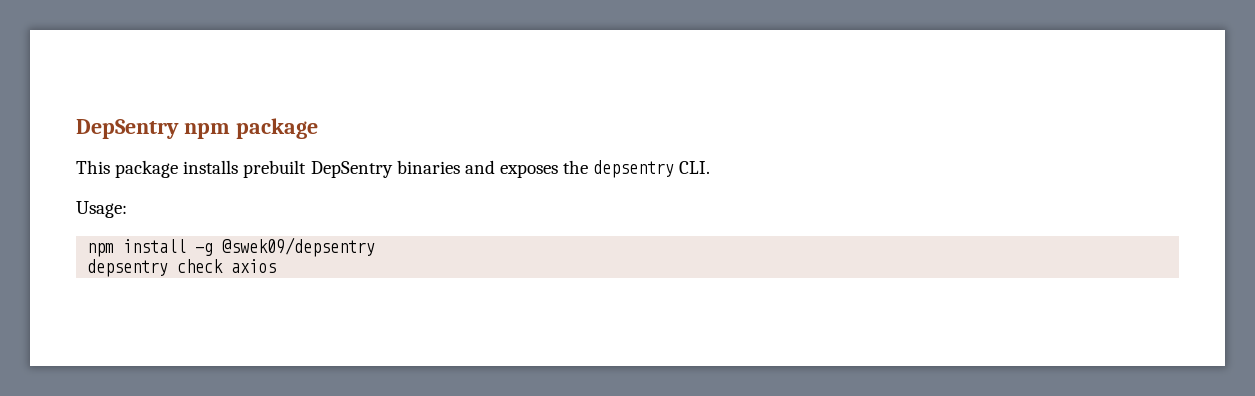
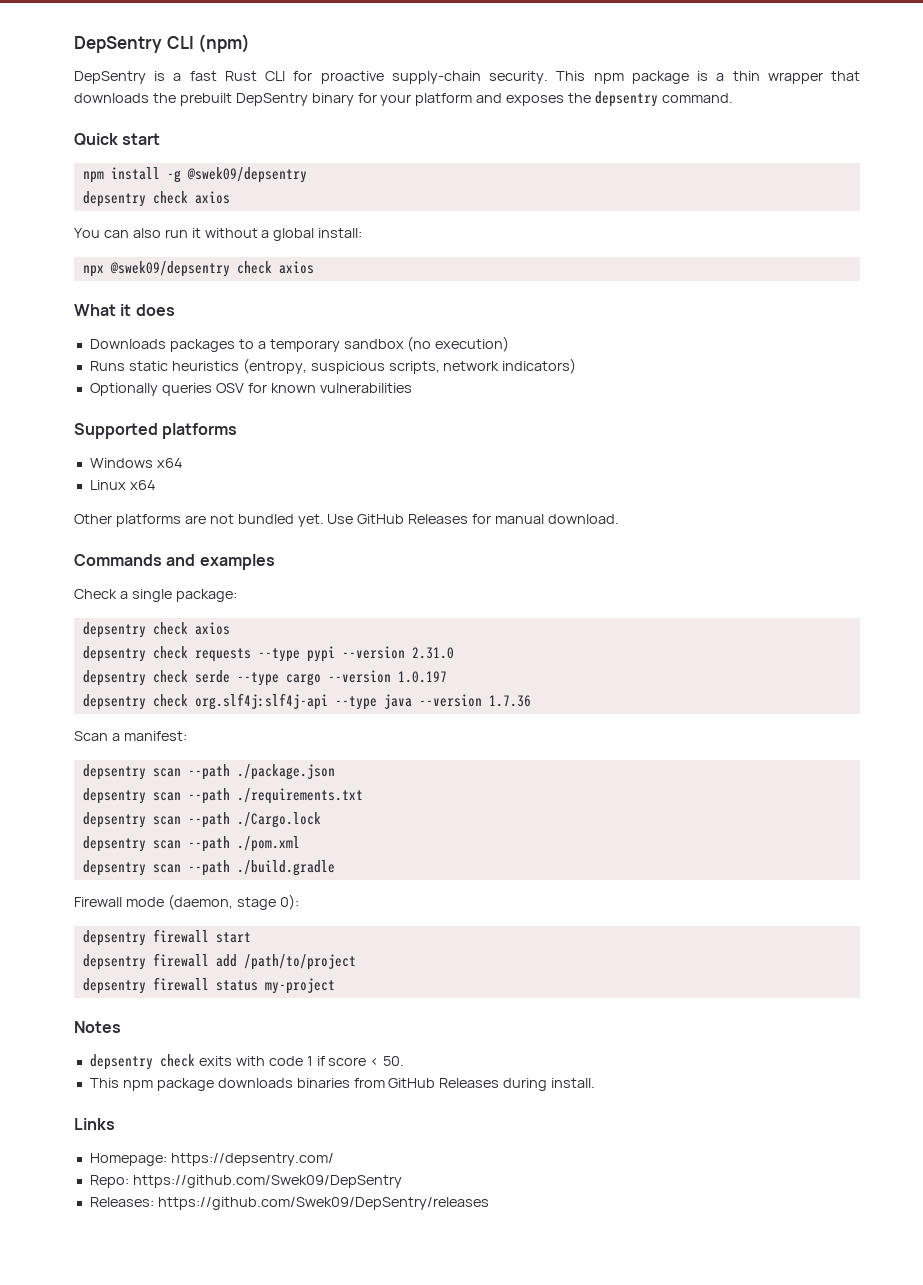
[76,118,318,139] [76,160,460,178] DepSentry npm package // This package installs prebuilt DepSentry binaries -> [74,34,251,53] [74,71,861,84] [74,93,473,106] DepSentry CLI (npm) // DepSentry is a fast Rust CLI for proactive supply-chain security. This npm package is a thin wrapper that downloads the prebuilt DepSentry binary for your platform
[679,161,711,174] [76,201,127,218] CLI. // Usage: -> [661,93,733,103] [74,133,161,146] command. // Quick start
(277, 266) none -> [74,228,363,241] [82,261,314,277] [74,304,175,316] [89,336,510,352] [89,358,577,374] [89,383,412,396] [74,423,238,439] [89,458,183,468] [89,480,156,490] [74,514,620,527] [74,554,275,570] [74,589,237,602] [82,622,230,638] [82,646,454,662] [82,670,447,686] [82,693,531,710] [74,731,187,741] [82,764,335,780] [82,788,363,804] [82,812,321,828] [82,836,300,852] [82,860,335,876] [74,894,299,910] [82,929,251,946] [82,953,356,970] [82,977,335,994] [74,1021,121,1033] [89,1054,405,1070] [89,1078,596,1091] [74,1118,115,1130] [89,1153,334,1166] [89,1175,402,1188] [89,1197,489,1210] // You can also run it without a global install: // npx @swek09/depsentry check axios // What it does // Downloads packages to a temporary sandbox (no execution) // Runs static heuristics (entropy, suspicious scripts, network indicators) // Optionally queries OSV for known vulnerabilities // Supported platforms // Windows x64 // Linux x64 // Other platforms are not bundled yet. Use GitHub Releases for manual download. // Commands and examples // Check a single package: // depsentry check axios // depsentry check requests --type pypi --version 2.31.0 // depsentry check serde --type cargo --version 1.0.197 // depsentry check org.slf4j:slf4j-api --type java --version 1.7.36 // Scan a manifest: // depsentry scan --path ./package.json // depsentry scan --path ./requirements.txt // depsentry scan --path ./Cargo.lock // depsentry scan --path ./pom.xml // depsentry scan --path ./build.gradle // Firewall mode (daemon, stage 0): // depsentry firewall start // depsentry firewall add /path/to/project // depsentry firewall status my-project // Notes // depsentry check exits with code 1 if score < 50. // This npm package downloads binaries from GitHub Releases during install. // Links // Homepage: https://depsentry.com/ // Repo: https://github.com/Swek09/DepSentry // Releases: https://github.com/Swek09/DepSentry/releases

